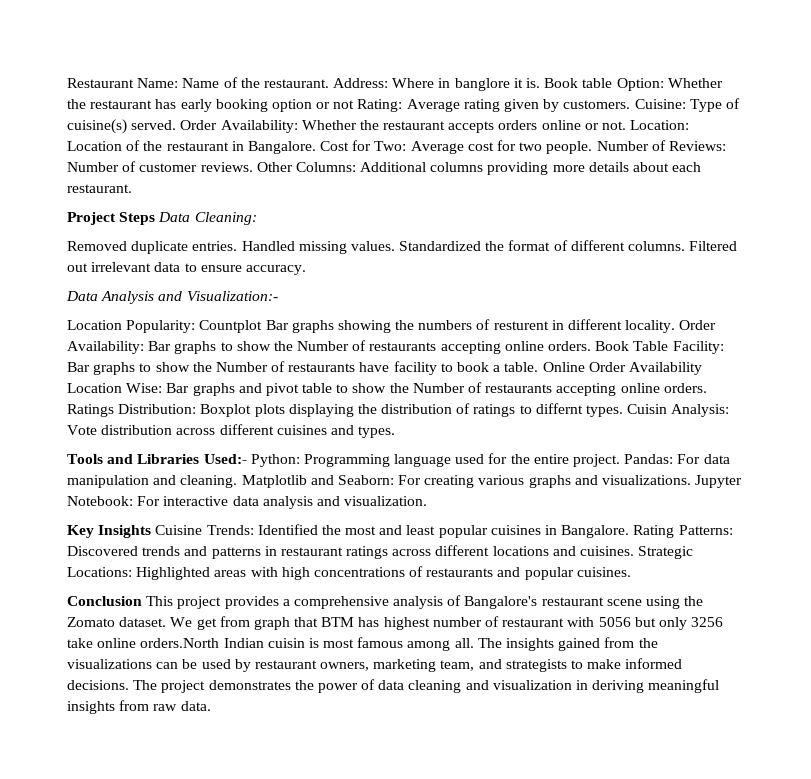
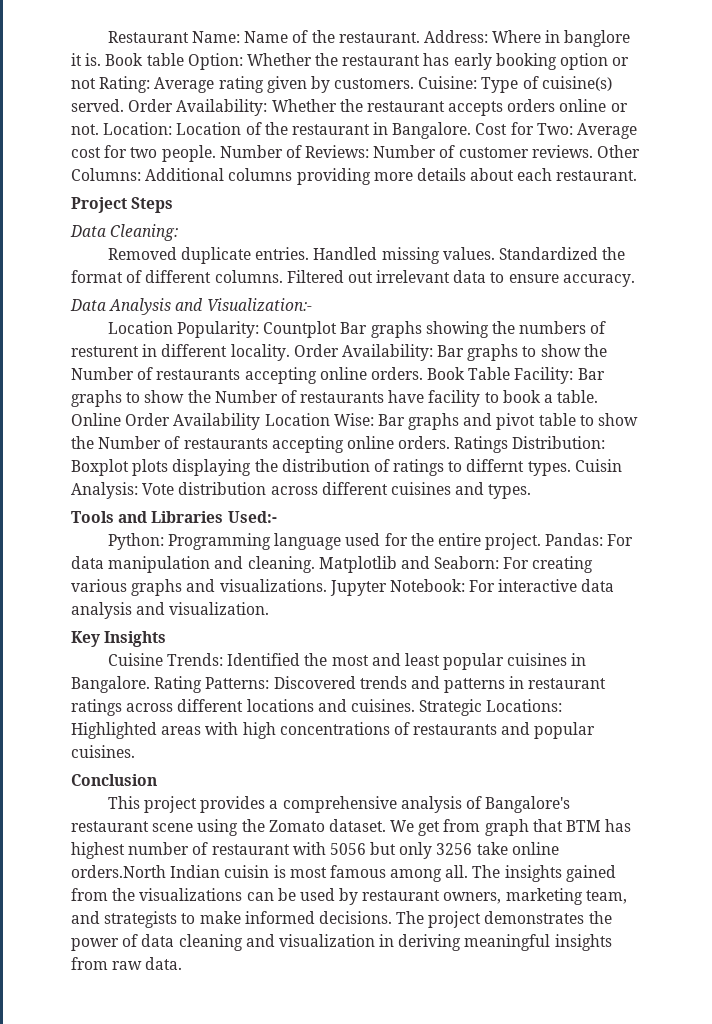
(156, 218) none -> (174, 205) //
(247, 459) none -> (277, 517) //
(152, 531) none -> (167, 639) //
(142, 601) none -> (157, 780) //

